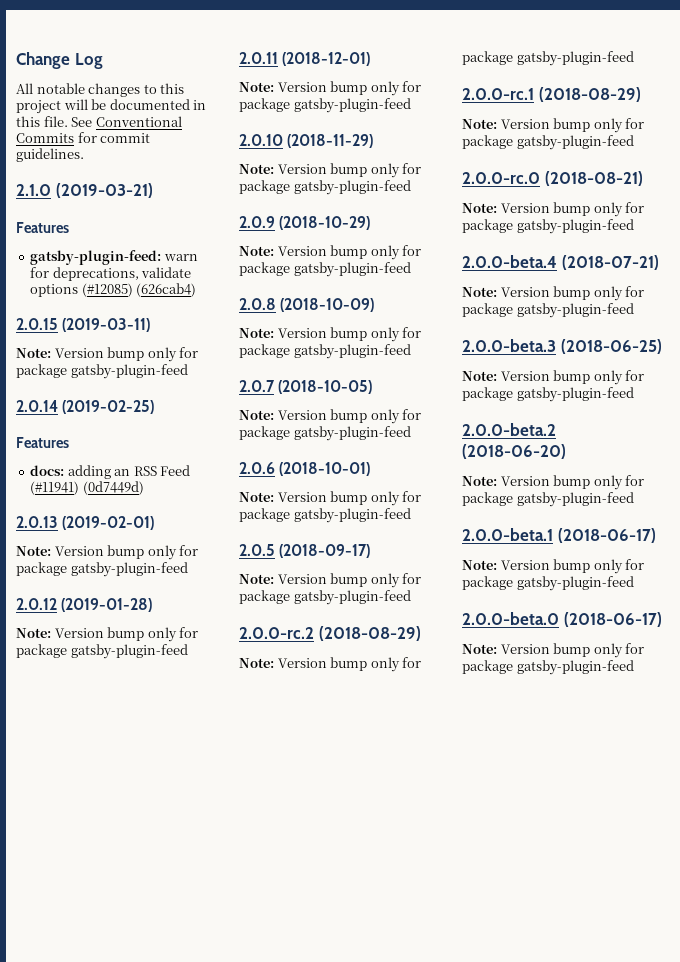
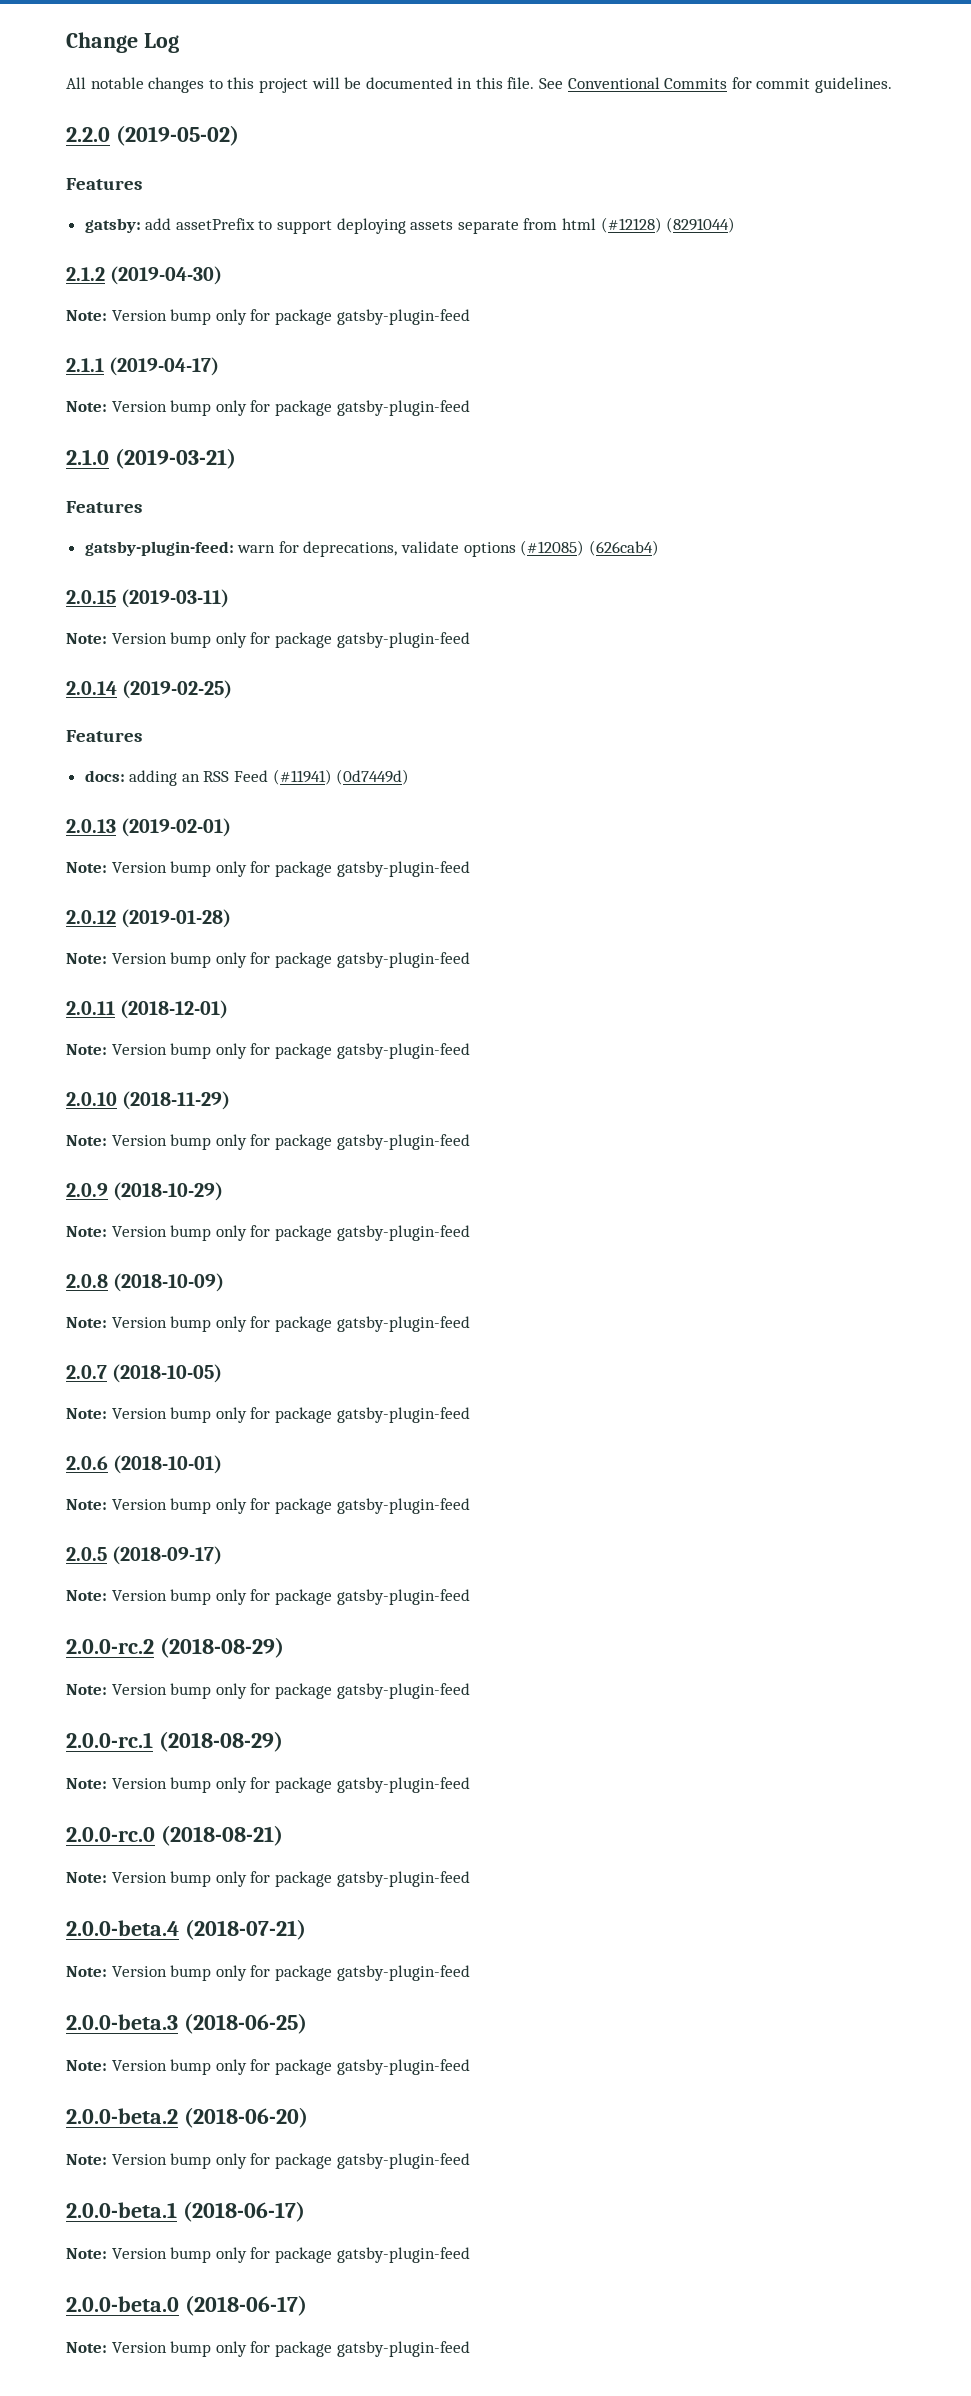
(84, 155) none -> [66,125,239,146] [66,178,142,190] [84,217,736,234] [66,266,223,285] [66,309,470,325] [66,357,220,376] [66,400,470,416] // 2.2.0 (2019-05-02) // Features // gatsby: add assetPrefix to support deploying assets separate from html (#12128) (8291044) // 2.1.2 (2019-04-30) // Note: Version bump only for package gatsby-plugin-feed // 2.1.1 (2019-04-17) // Note: Version bump only for package gatsby-plugin-feed

